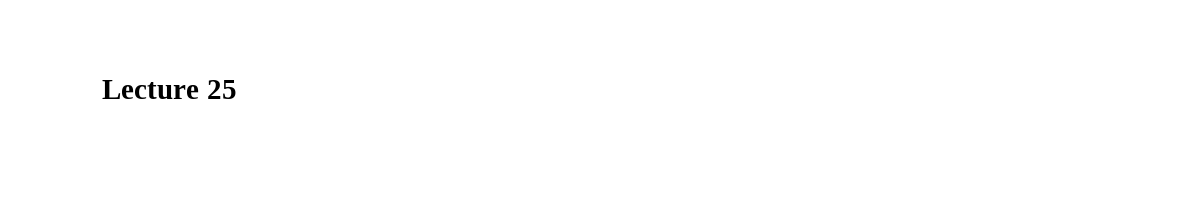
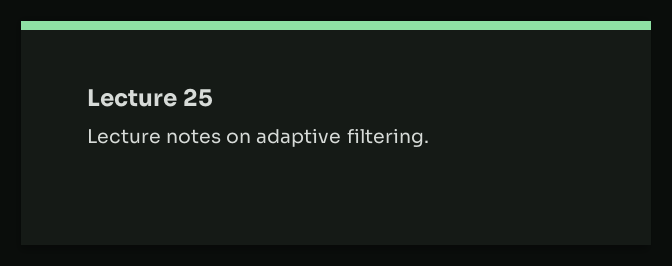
(237, 89) none -> [87,128,429,147] // Lecture notes on adaptive filtering.

